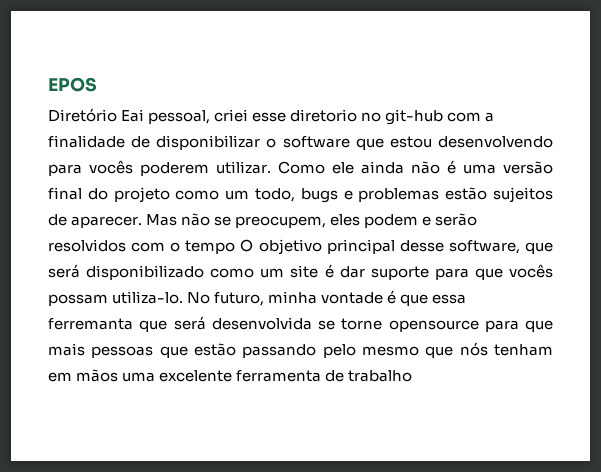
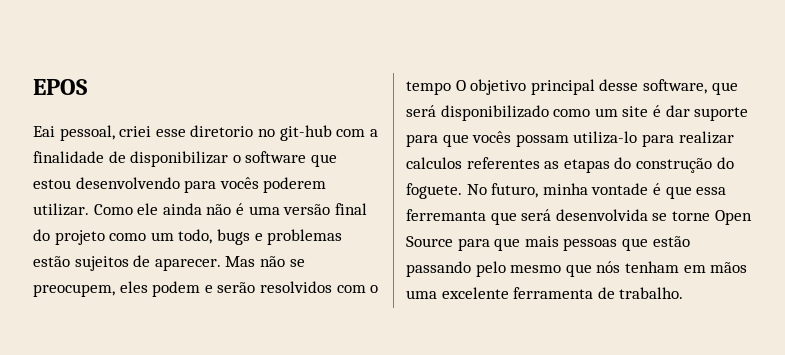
[48,108,117,122] Diretório -> (87, 87) none
[112,291,184,304] utiliza-lo. -> [573,131,734,147] [406,157,734,173] [406,183,462,199] utiliza-lo para realizar calculos referentes as etapas do construção do foguete.
[388,320,479,332] opensource -> [714,210,752,225] [406,236,453,247] Open Source
[348,370,413,382] trabalho -> [619,287,684,299] trabalho.

